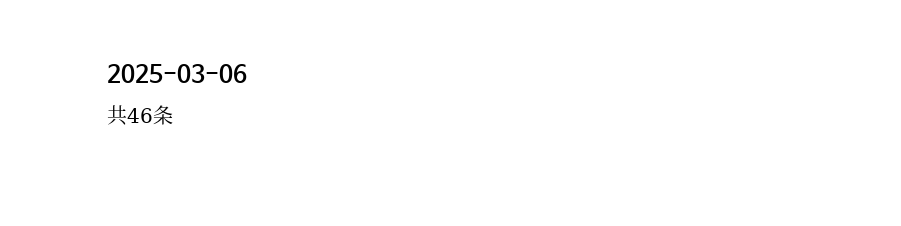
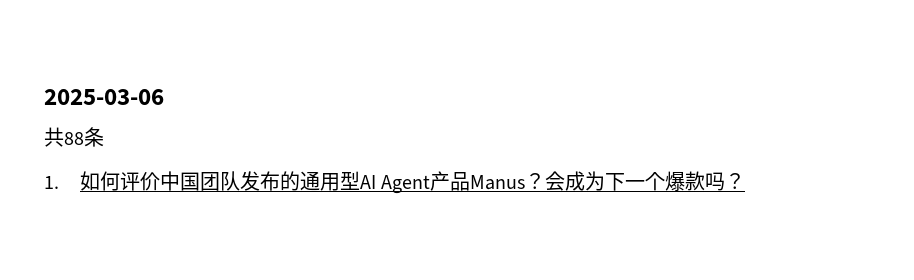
[127,108,153,123] 46 -> [64,132,84,145] 88
(173, 115) none -> [44,171,746,194] // 1.如何评价中国团队发布的通用型AI Agent产品Manus？会成为下一个爆款吗？

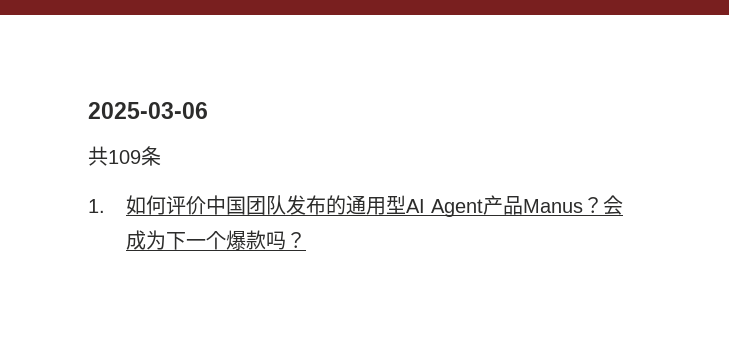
[64,132,84,145] 88 -> [108,150,141,164] 109

